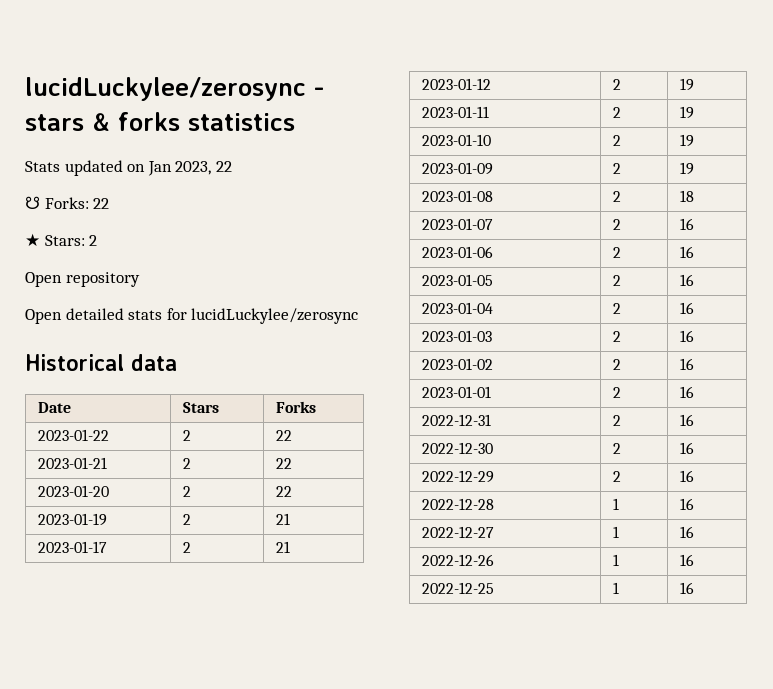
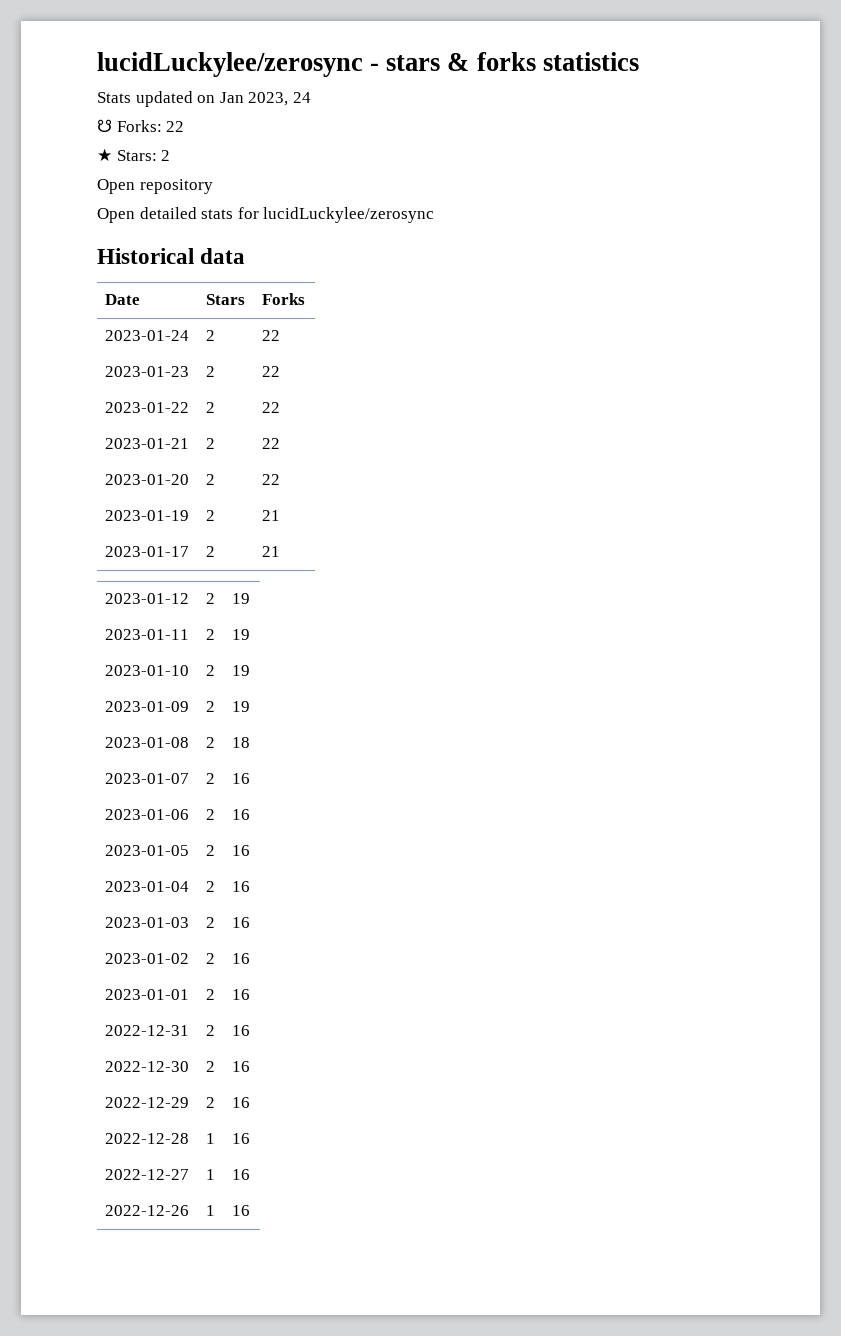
[215,161,232,172] 22 -> [292,92,311,103] 24
(316, 407) none -> [105,330,190,341] [206,330,216,341] [262,330,281,341] [105,366,190,377] [206,366,216,377] [262,366,281,377] // 2023-01-24 | 2 | 22 // 2023-01-23 | 2 | 22
[421,582,494,594] [612,582,619,594] [679,582,694,594] // 2022-12-25 | 1 | 16 -> (251, 1210) none

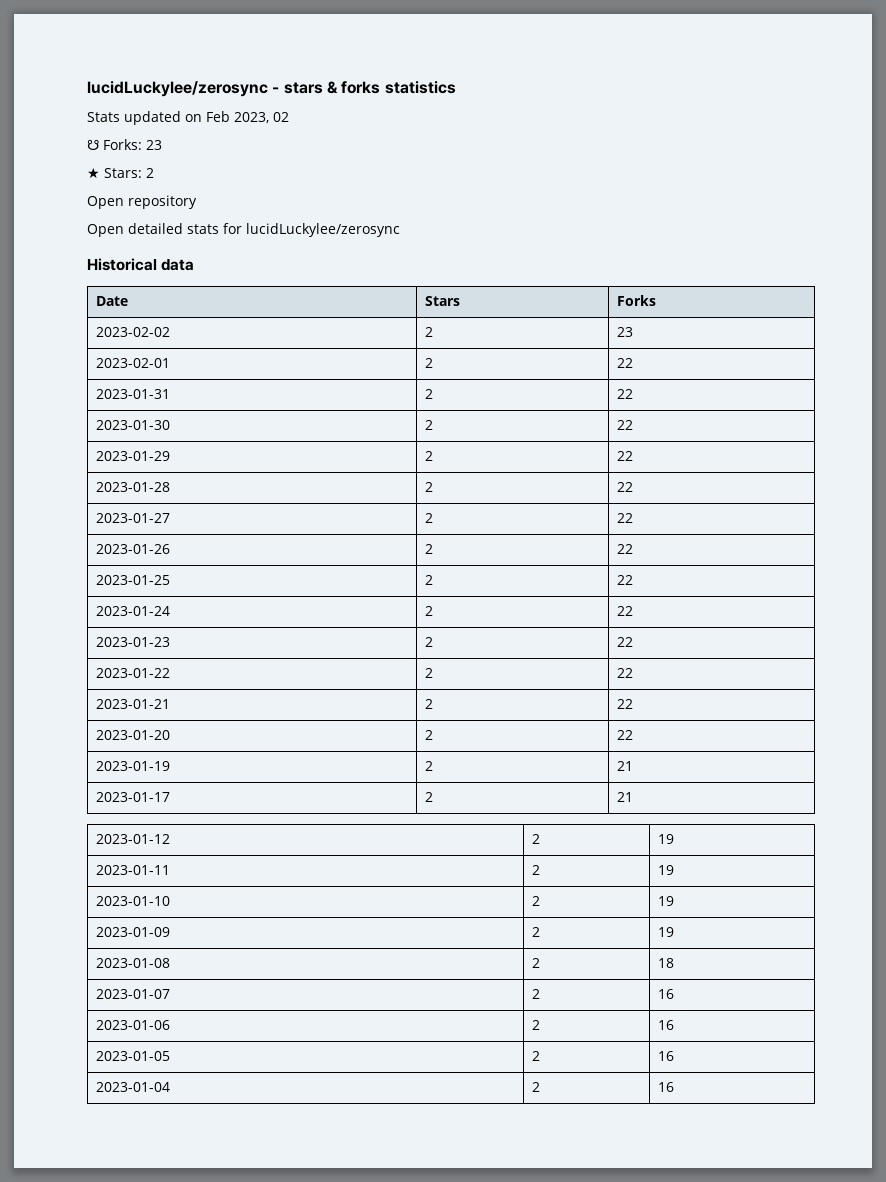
[219,92,311,106] Jan 2023, 24 -> [206,111,289,123] Feb 2023, 02
[166,121,185,132] 22 -> [146,140,162,150] 23
(306, 299) none -> [95,327,170,337] [424,327,433,337] [616,327,633,337] [95,358,170,368] [424,358,433,368] [616,358,633,368] [95,389,170,399] [424,389,433,399] [616,389,633,399] [95,420,170,430] [424,420,433,430] [616,420,633,430] [95,451,170,461] [424,451,433,461] [616,451,633,461] [95,482,170,492] [424,482,433,492] [616,482,633,492] [95,513,170,523] [424,513,433,523] [616,513,633,523] [95,544,170,554] [424,544,433,554] [616,544,633,554] [95,575,170,585] [424,575,433,585] [616,575,633,585] // 2023-02-02 | 2 | 23 // 2023-02-01 | 2 | 22 // 2023-01-31 | 2 | 22 // 2023-01-30 | 2 | 22 // 2023-01-29 | 2 | 22 // 2023-01-28 | 2 | 22 // 2023-01-27 | 2 | 22 // 2023-01-26 | 2 | 22 // 2023-01-25 | 2 | 22
[105,917,190,928] [206,917,216,928] [232,917,251,928] [105,953,190,964] [206,953,216,964] [232,953,251,964] [105,989,190,1000] [206,989,216,1000] [232,989,251,1000] [105,1025,190,1036] [206,1025,216,1036] [232,1025,251,1036] [105,1061,190,1072] [206,1061,216,1072] [232,1061,251,1072] [105,1097,190,1108] [206,1097,216,1108] [232,1097,251,1108] [105,1133,190,1144] [206,1133,216,1144] [232,1133,251,1144] [105,1169,190,1180] [206,1169,216,1180] [232,1169,251,1180] [105,1205,190,1216] [206,1205,216,1216] [232,1205,251,1216] // 2023-01-03 | 2 | 16 // 2023-01-02 | 2 | 16 // 2023-01-01 | 2 | 16 // 2022-12-31 | 2 | 16 // 2022-12-30 | 2 | 16 // 2022-12-29 | 2 | 16 // 2022-12-28 | 1 | 16 // 2022-12-27 | 1 | 16 // 2022-12-26 | 1 | 16 -> (674, 1087) none

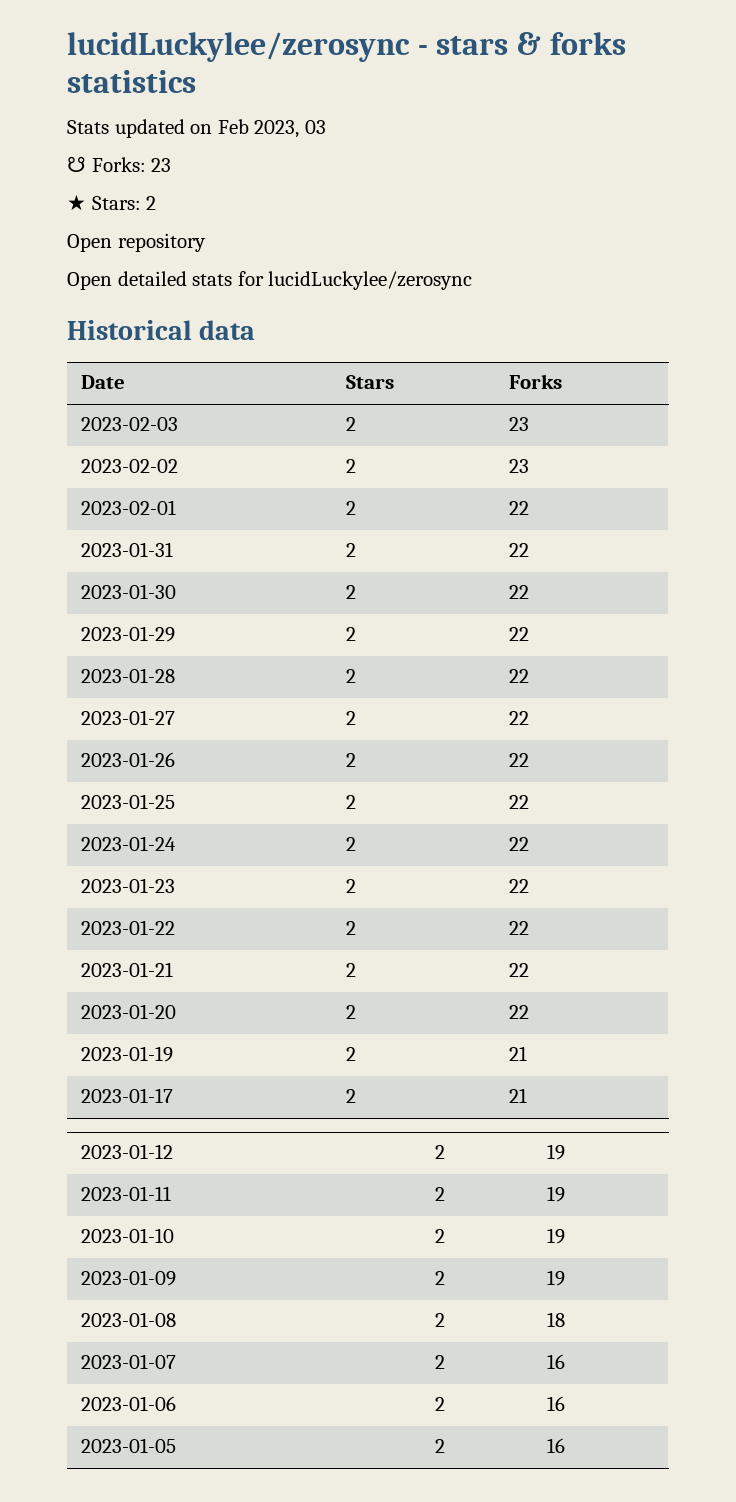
[273,112,289,122] 02 -> [304,120,326,134] 03
(656, 300) none -> [80,417,178,431] [345,417,356,431] [508,417,529,431] // 2023-02-03 | 2 | 23
[95,1082,170,1092] [531,1082,540,1092] [657,1082,674,1092] // 2023-01-04 | 2 | 16 -> (565, 1445) none

